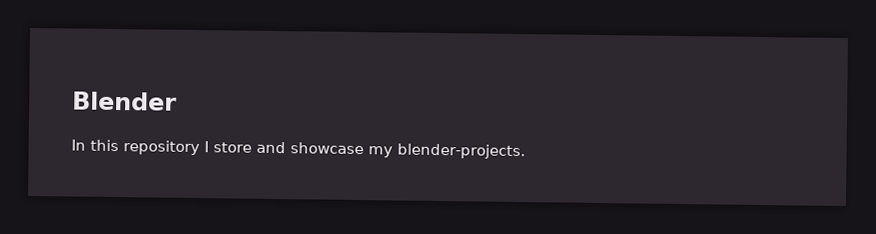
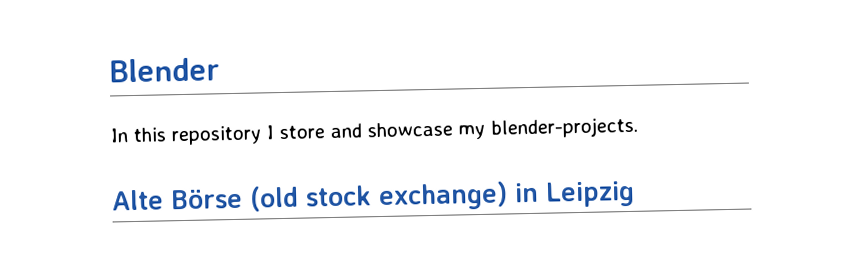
(526, 151) none -> [111,180,635,212] // Alte Börse (old stock exchange) in Leipzig

